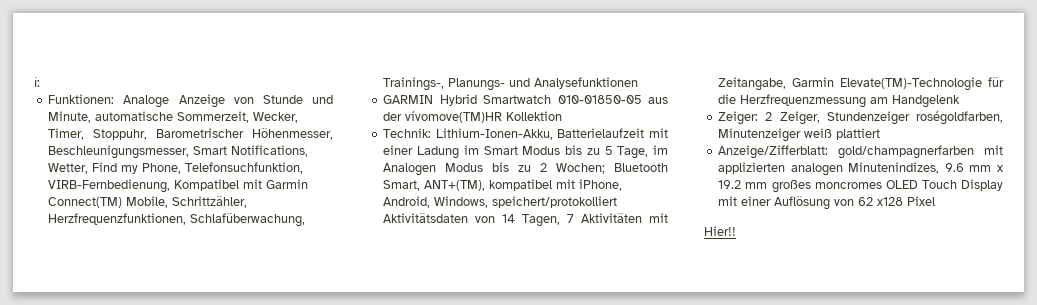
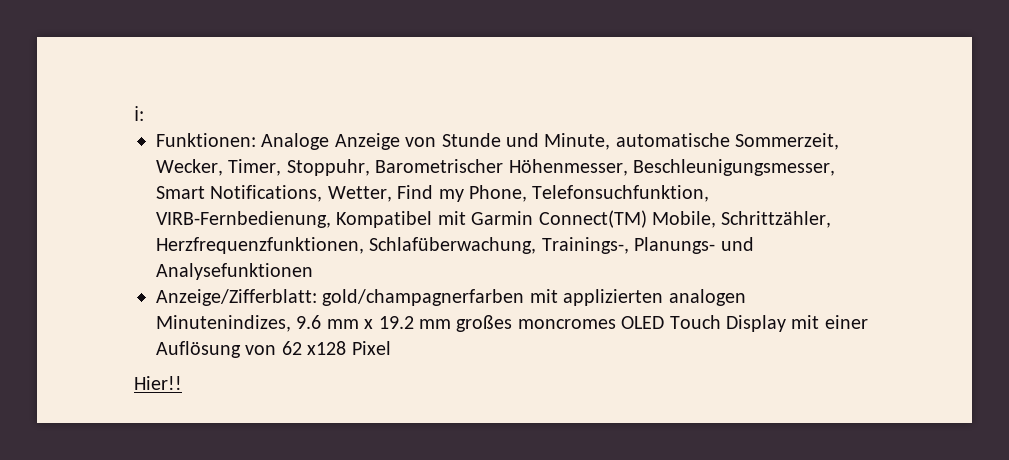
[383,94,668,106] [383,111,563,123] [383,128,668,140] [383,145,668,159] [383,162,668,176] [383,179,623,191] [383,196,618,208] [383,213,668,227] [718,77,1004,91] [718,94,961,108] [718,111,1003,125] [718,128,881,142] // GARMIN Hybrid Smartwatch 010-01850-05 aus der vívomove(TM)HR Kollektion // Technik: Lithium-Ionen-Akku, Batterielaufzeit mit einer Ladung im Smart Modus bis zu 5 Tage, im Analogen Modus bis zu 2 Wochen; Bluetooth Smart, ANT+(TM), kompatibel mit iPhone, Android, Windows, speichert/protokolliert Aktivitätsdaten von 14 Tagen, 7 Aktivitäten mit Zeitangabe, Garmin Elevate(TM)-Technologie für die Herzfrequenzmessung am Handgelenk // Zeiger: 2 Zeiger, Stundenzeiger roségoldfarben, Minutenzeiger weiß plattiert -> (313, 271) none

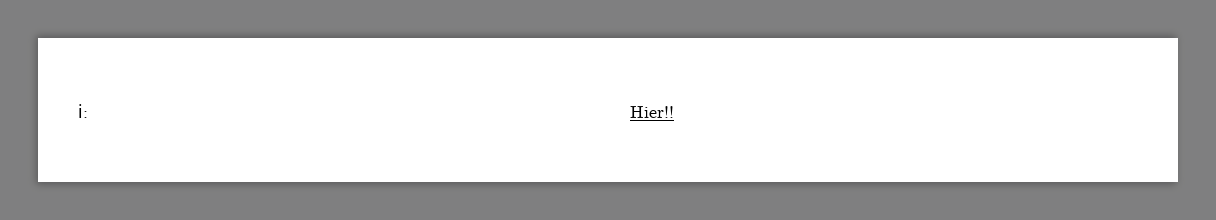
[156,133,840,150] [156,159,835,176] [156,185,710,202] [156,210,832,228] [156,237,754,254] [156,263,313,280] [156,289,746,306] [156,315,868,332] [156,341,391,358] // Funktionen: Analoge Anzeige von Stunde und Minute, automatische Sommerzeit, Wecker, Timer, Stoppuhr, Barometrischer Höhenmesser, Beschleunigungsmesser, Smart Notifications, Wetter, Find my Phone, Telefonsuchfunktion, VIRB-Fernbedienung, Kompatibel mit Garmin Connect(TM) Mobile, Schrittzähler, Herzfrequenzfunktionen, Schlafüberwachung, Trainings-, Planungs- und Analysefunktionen // Anzeige/Zifferblatt: gold/champagnerfarben mit applizierten analogen Minutenindizes, 9.6 mm x 19.2 mm großes moncromes OLED Touch Display mit einer Auflösung von 62 x128 Pixel -> (88, 111) none

